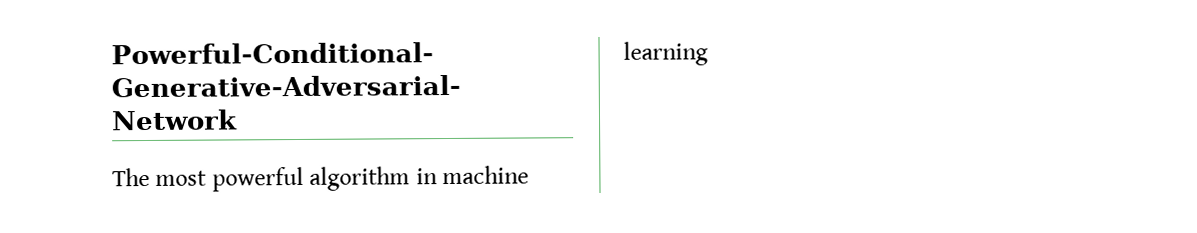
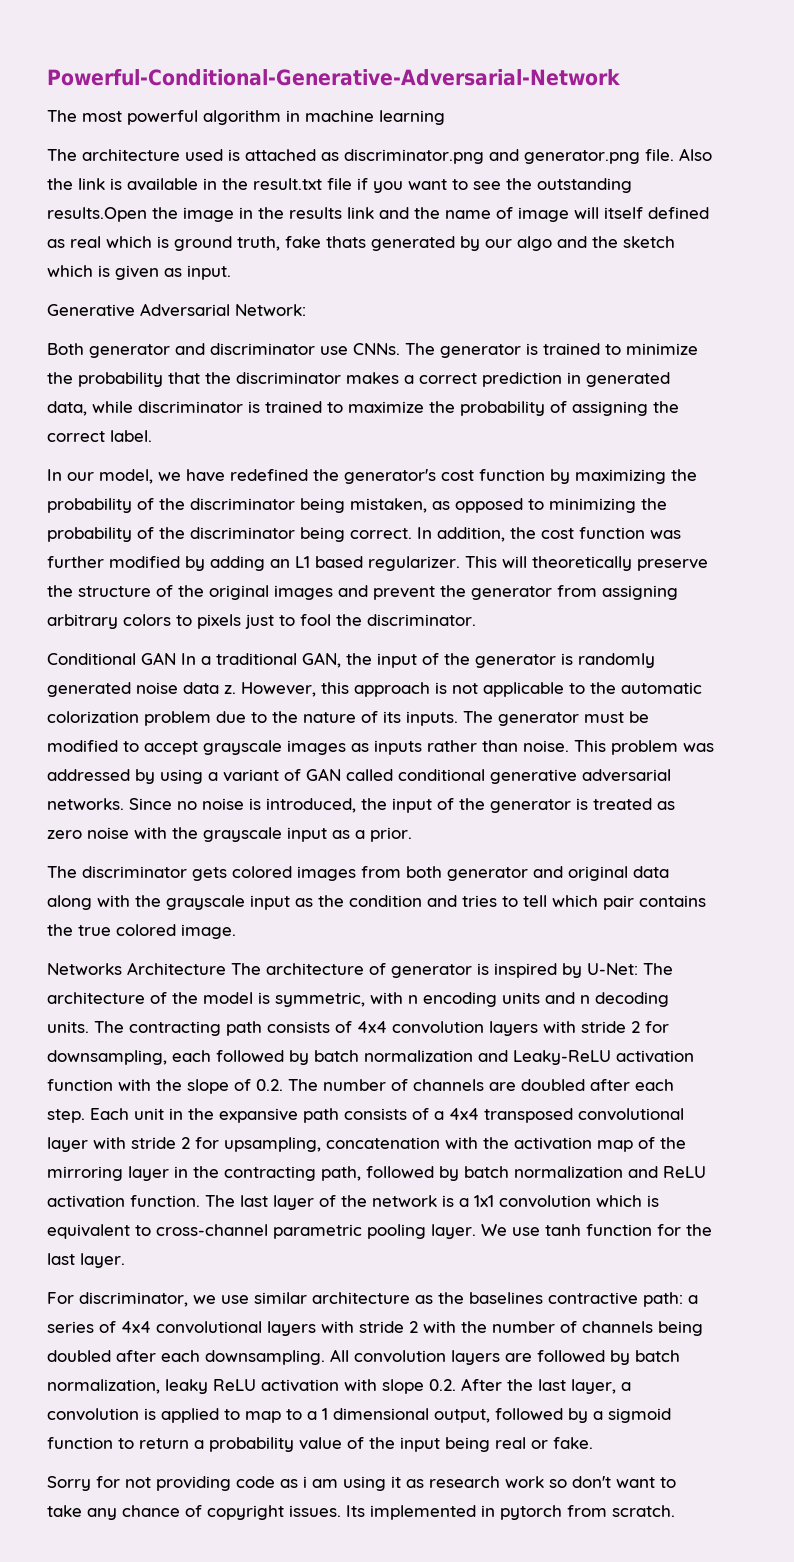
(708, 53) none -> [47,148,712,164] [47,178,632,193] [47,207,709,222] [47,236,675,251] [47,265,231,280] [47,303,306,317] [47,343,698,358] [47,372,670,387] [47,401,679,416] [47,430,152,442] [47,469,697,484] [47,498,667,513] [47,527,681,542] [47,556,708,571] [47,585,678,600] [47,614,476,629] [47,652,655,668] [47,682,702,697] [47,711,649,726] [47,740,714,755] [47,768,671,784] [47,798,675,813] [47,827,412,842] [47,866,669,881] [47,895,706,910] [47,924,236,939] [47,962,673,978] [47,992,669,1007] [47,1021,669,1036] [47,1050,694,1065] [47,1079,674,1094] [47,1108,684,1123] [47,1137,686,1152] [47,1166,706,1181] [47,1195,659,1210] [47,1224,712,1239] [47,1253,125,1268] [47,1292,698,1307] [47,1321,703,1336] [47,1349,680,1365] [47,1378,631,1394] [47,1408,671,1423] [47,1437,593,1452] [47,1476,676,1491] [47,1505,675,1520] // The architecture used is attached as discriminator.png and generator.png file. Also the link is available in the result.txt file if you want to see the outstanding results.Open the image in the results link and the name of image will itself defined as real which is ground truth, fake thats generated by our algo and the sketch which is given as input. // Generative Adversarial Network: // Both generator and discriminator use CNNs. The generator is trained to minimize the probability that the discriminator makes a correct prediction in generated data, while discriminator is trained to maximize the probability of assigning the correct label. // In our model, we have redefined the generator's cost function by maximizing the probability of the discriminator being mistaken, as opposed to minimizing the probability of the discriminator being correct. In addition, the cost function was further modified by adding an L1 based regularizer. This will theoretically preserve the structure of the original images and prevent the generator from assigning arbitrary colors to pixels just to fool the discriminator. // Conditional GAN In a traditional GAN, the input of the generator is randomly generated noise data z. However, this approach is not applicable to the automatic colorization problem due to the nature of its inputs. The generator must be modified to accept grayscale images as inputs rather than noise. This problem was addressed by using a variant of GAN called conditional generative adversarial networks. Since no noise is introduced, the input of the generator is treated as zero noise with the grayscale input as a prior. // The discriminator gets colored images from both generator and original data along with the grayscale input as the condition and tries to tell which pair contains the true colored image. // Networks Architecture The architecture of generator is inspired by U-Net: The architecture of the model is symmetric, with n encoding units and n decoding units. The contracting path consists of 4x4 convolution layers with stride 2 for downsampling, each followed by batch normalization and Leaky-ReLU activation function with the slope of 0.2. The number of channels are doubled after each step. Each unit in the expansive path consists of a 4x4 transposed convolutional layer with stride 2 for upsampling, concatenation with the activation map of the mirroring layer in the contracting path, followed by batch normalization and ReLU activation function. The last layer of the network is a 1x1 convolution which is equivalent to cross-channel parametric pooling layer. We use tanh function for the last layer. // For discriminator, we use similar architecture as the baselines contractive path: a series of 4x4 convolutional layers with stride 2 with the number of channels being doubled after each downsampling. All convolution layers are followed by batch normalization, leaky ReLU activation with slope 0.2. After the last layer, a convolution is applied to map to a 1 dimensional output, followed by a sigmoid function to return a probability value of the input being real or fake. // Sorry for not providing code as i am using it as research work so don't want to take any chance of copyright issues. Its implemented in pytorch from scratch.

